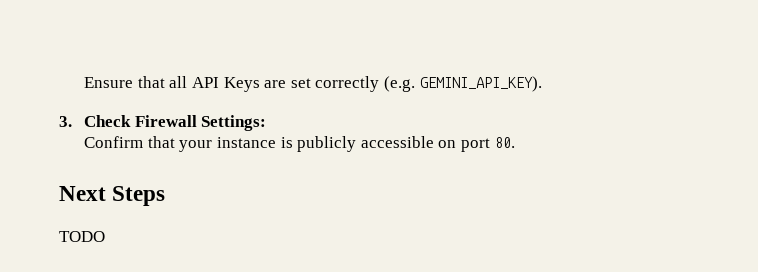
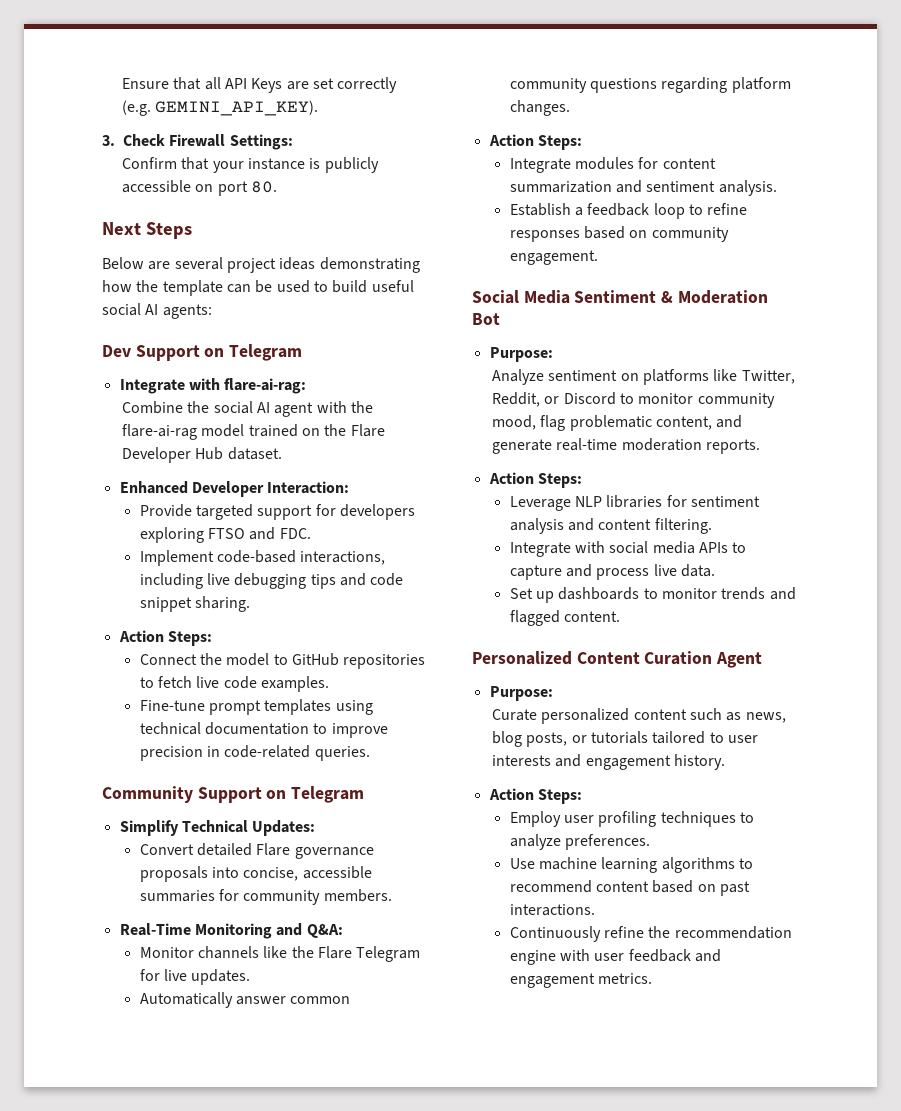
[59,231,105,242] TODO -> [102,257,420,273] [102,280,414,296] [102,303,212,319] [102,344,303,361] [119,378,307,394] [122,401,373,417] [122,424,385,440] [122,447,282,463] [119,481,350,497] [139,504,415,520] [139,527,311,543] [139,550,386,566] [139,573,404,589] [139,596,250,612] [118,630,212,646] [139,653,426,669] [139,676,329,692] [139,699,373,715] [139,722,388,738] [139,745,370,761] [102,786,365,803] [119,820,316,836] [139,843,374,859] [139,866,372,882] [139,889,392,905] [119,923,343,939] [139,946,421,962] [139,969,251,985] [139,992,351,1008] [509,77,791,93] [509,100,570,116] [488,134,582,150] [509,157,716,173] [509,180,777,196] [509,203,748,219] [509,226,729,242] [509,250,598,265] [472,290,768,304] [472,313,500,325] [489,347,553,362] [492,369,795,385] [492,392,775,408] [492,415,743,431] [492,438,761,454] [488,472,582,488] [509,495,760,511] [509,518,712,534] [509,541,747,557] [509,564,715,580] [509,587,796,603] [509,610,620,626] [472,651,763,668] [489,686,553,701] [492,708,786,724] [492,731,758,747] [492,754,726,770] [488,788,582,804] [509,811,754,827] [509,834,650,850] [509,857,753,873] [509,880,750,896] [509,904,595,916] [509,926,792,942] [509,949,721,965] [509,973,652,988] Below are several project ideas demonstrating how the template can be used to build useful social AI agents: // Dev Support on Telegram // Integrate with flare-ai-rag: // Combine the social AI agent with the flare-ai-rag model trained on the Flare Developer Hub dataset. // Enhanced Developer Interaction: // Provide targeted support for developers exploring FTSO and FDC. // Implement code-based interactions, including live debugging tips and code snippet sharing. // Action Steps: // Connect the model to GitHub repositories to fetch live code examples. // Fine-tune prompt templates using technical documentation to improve precision in code-related queries. // Community Support on Telegram // Simplify Technical Updates: // Convert detailed Flare governance proposals into concise, accessible summaries for community members. // Real-Time Monitoring and Q&A: // Monitor channels like the Flare Telegram for live updates. // Automatically answer common community questions regarding platform changes. // Action Steps: // Integrate modules for content summarization and sentiment analysis. // Establish a feedback loop to refine responses based on community engagement. // Social Media Sentiment & Moderation Bot // Purpose: // Analyze sentiment on platforms like Twitter, Reddit, or Discord to monitor community mood, flag problematic content, and generate real-time moderation reports. // Action Steps: // Leverage NLP libraries for sentiment analysis and content filtering. // Integrate with social media APIs to capture and process live data. // Set up dashboards to monitor trends and flagged content. // Personalized Content Curation Agent // Purpose: // Curate personalized content such as news, blog posts, or tutorials tailored to user interests and engagement history. // Action Steps: // Employ user profiling techniques to analyze preferences. // Use machine learning algorithms to recommend content based on past interactions. // Continuously refine the recommendation engine with user feedback and engagement metrics.

